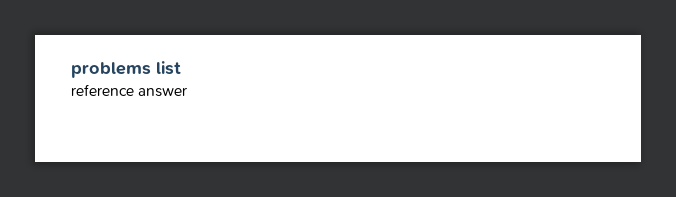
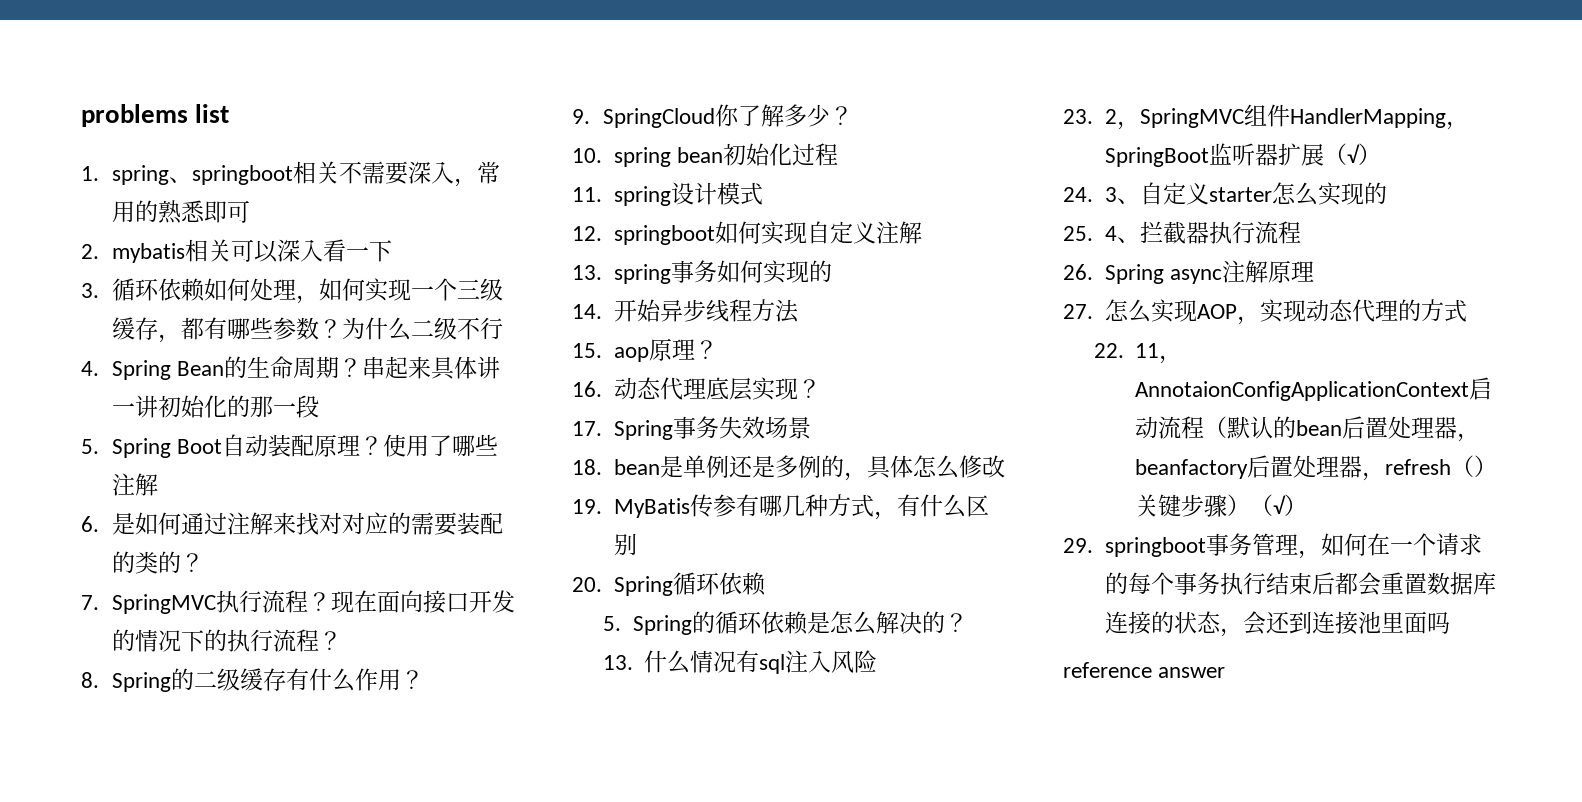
(181, 68) none -> [81,161,500,187] [111,200,250,224] [81,239,392,263] [81,278,503,304] [111,317,503,343] [81,356,500,380] [111,395,319,418] [81,434,498,458] [111,473,158,496] [81,512,503,536] [111,551,204,574] [81,590,515,614] [111,629,342,652] [81,668,424,692] [572,104,853,128] [572,143,838,167] [572,182,763,206] [572,221,922,245] [572,260,832,284] [572,299,799,323] [572,338,718,362] [572,377,821,401] [572,416,811,440] [572,455,1005,481] [572,494,989,520] [613,533,637,555] [572,572,766,596] [602,611,969,635] [602,650,878,674] [1063,104,1469,130] [1104,143,1381,167] [1063,182,1387,206] [1063,221,1301,244] [1063,260,1314,284] [1063,299,1467,325] [1093,343,1183,364] [1135,377,1493,401] [1135,416,1481,442] [1135,455,1498,481] [1135,494,1308,517] [1063,533,1482,559] [1104,572,1496,596] [1104,611,1450,637] // 1. spring、springboot相关不需要深入，常用的熟悉即可 // 2. mybatis相关可以深入看一下 // 3.循环依赖如何处理，如何实现一个三级缓存，都有哪些参数？为什么二级不行 // 4. Spring Bean的生命周期？串起来具体讲一讲初始化的那一段 // 5. Spring Boot自动装配原理？使用了哪些注解 // 6.是如何通过注解来找对对应的需要装配的类的？ // 7. SpringMVC执行流程？现在面向接口开发的情况下的执行流程？ // 8. Spring的二级缓存有什么作用？ // 9. SpringCloud你了解多少？ // 10. spring bean初始化过程 // 11. spring设计模式 // 12. springboot如何实现自定义注解 // 13. spring事务如何实现的 // 14.开始异步线程方法 // 15. aop原理？ // 16.动态代理底层实现？ // 17. Spring事务失效场景 // 18. bean是单例还是多例的，具体怎么修改 // 19. MyBatis传参有哪几种方式，有什么区别 // 20. Spring循环依赖 // 5. Spring的循环依赖是怎么解决的？ // 13.什么情况有sql注入风险 // 23. 2，SpringMVC组件HandlerMapping，SpringBoot监听器扩展（√） // 24. 3、自定义starter怎么实现的 // 25. 4、拦截器执行流程 // 26. Spring async注解原理 // 27.怎么实现AOP，实现动态代理的方式 // 22. 11，AnnotaionConfigApplicationContext启动流程（默认的bean后置处理器，beanfactory后置处理器，refresh（）关键步骤）（√） // 29. springboot事务管理，如何在一个请求的每个事务执行结束后都会重置数据库连接的状态，会还到连接池里面吗

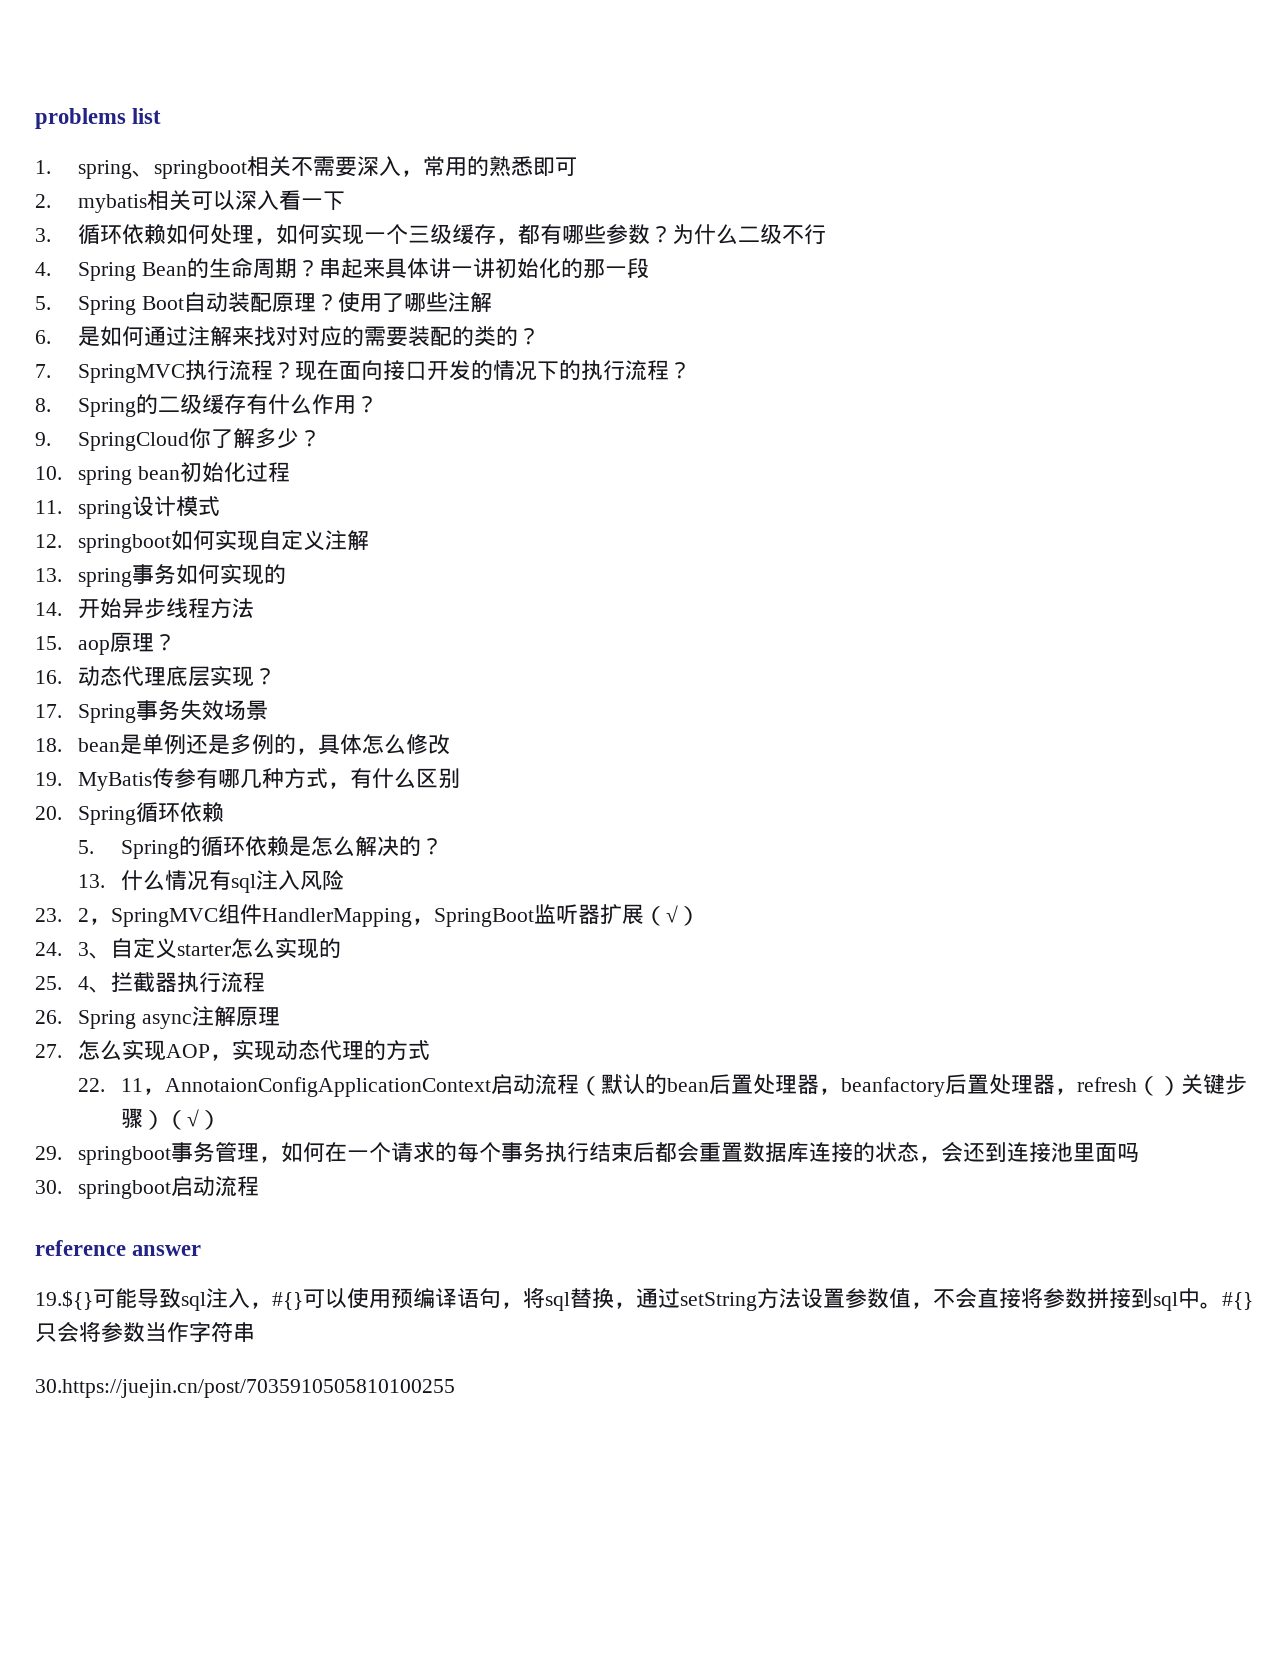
[1063,662,1226,678] reference answer -> [35,1176,259,1199] [35,1240,202,1256] [35,1287,1253,1311] [35,1321,255,1343] [35,1379,455,1398] 30. springboot启动流程 // reference answer // 19.${}可能导致sql注入，#{}可以使用预编译语句，将sql替换，通过setString方法设置参数值，不会直接将参数拼接到sql中。#{}只会将参数当作字符串 // 30.https://juejin.cn/post/7035910505810100255

